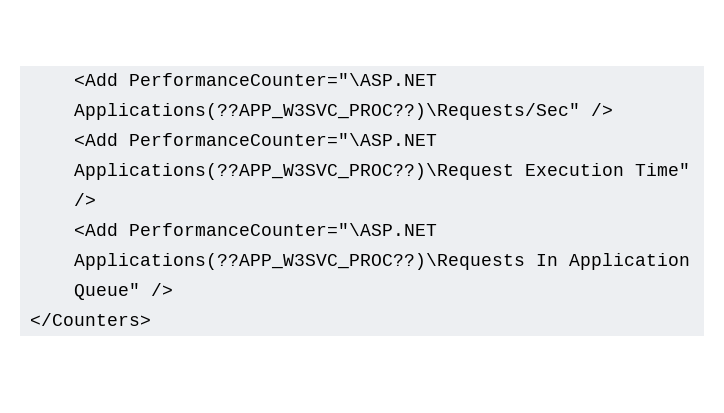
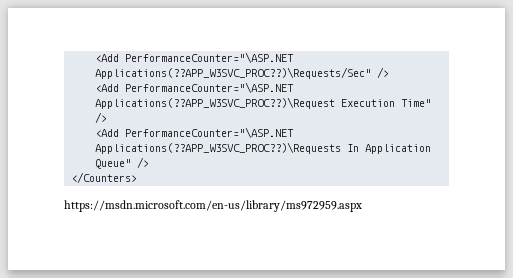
(151, 319) none -> [64,200,362,212] // https://msdn.microsoft.com/en-us/library/ms972959.aspx

